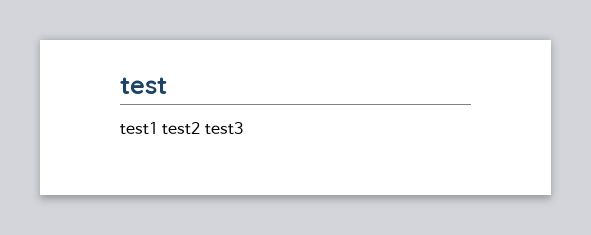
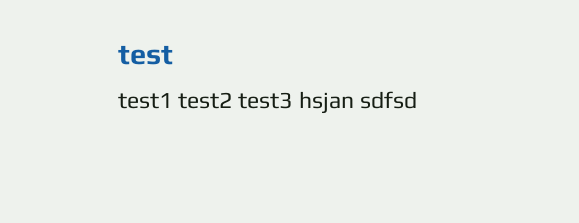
(243, 128) none -> [298,91,417,114] hsjan sdfsd

